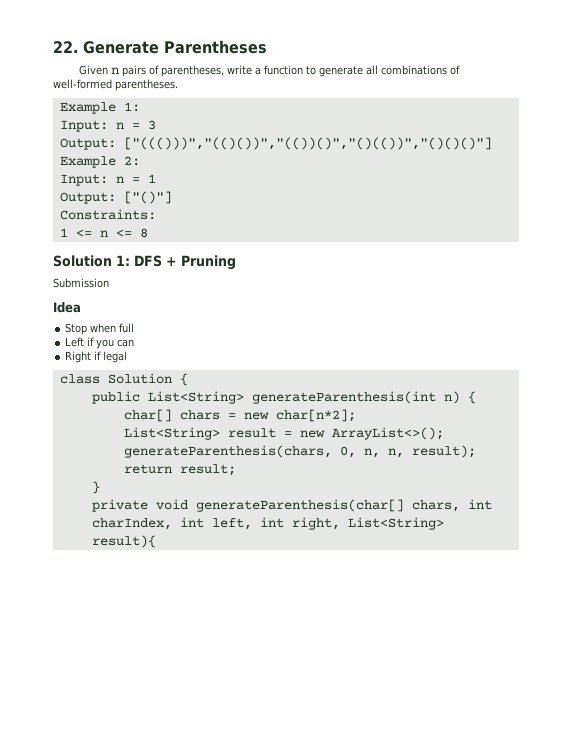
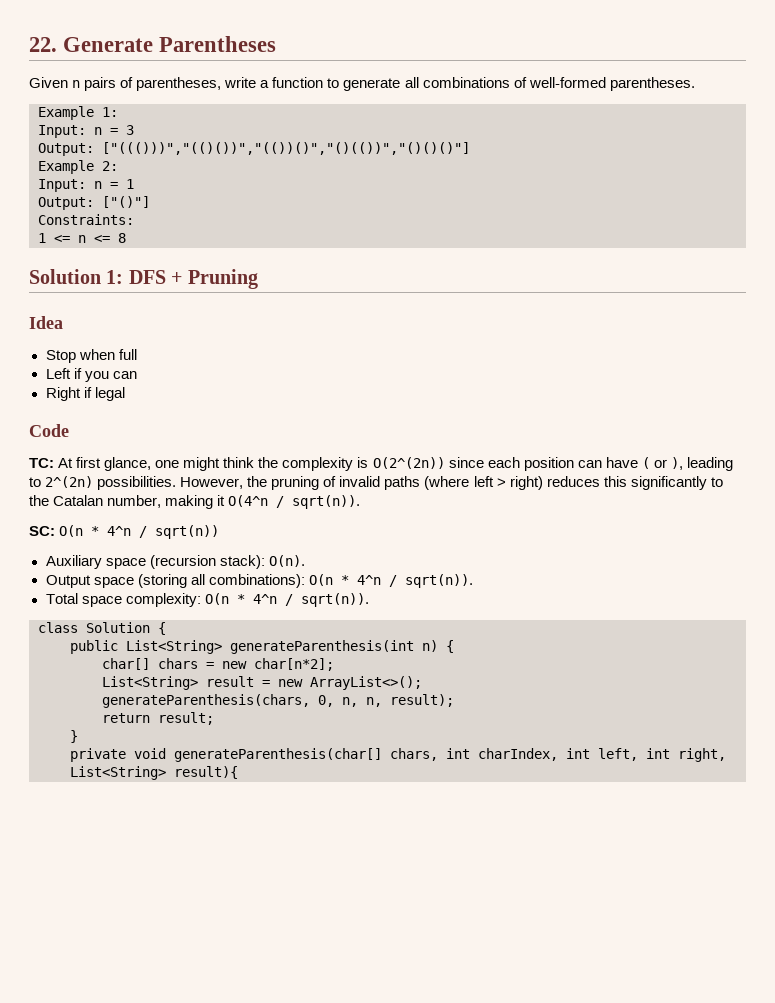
[53,278,109,288] // Submission -> (258, 279) none
(128, 357) none -> [29,424,69,437] [29,457,733,471] [29,476,723,490] [29,495,361,509] [29,525,220,539] [45,555,305,569] [45,574,473,588] [45,593,369,607] // Code // TC: At first glance, one might think the complexity is O(2^(2n)) since each position can have ( or ), leading to 2^(2n) possibilities. However, the pruning of invalid paths (where left > right) reduces this significantly to the Catalan number, making it O(4^n / sqrt(n)). // SC: O(n * 4^n / sqrt(n)) // Auxiliary space (recursion stack): O(n). // Output space (storing all combinations): O(n * 4^n / sqrt(n)). // Total space complexity: O(n * 4^n / sqrt(n)).

